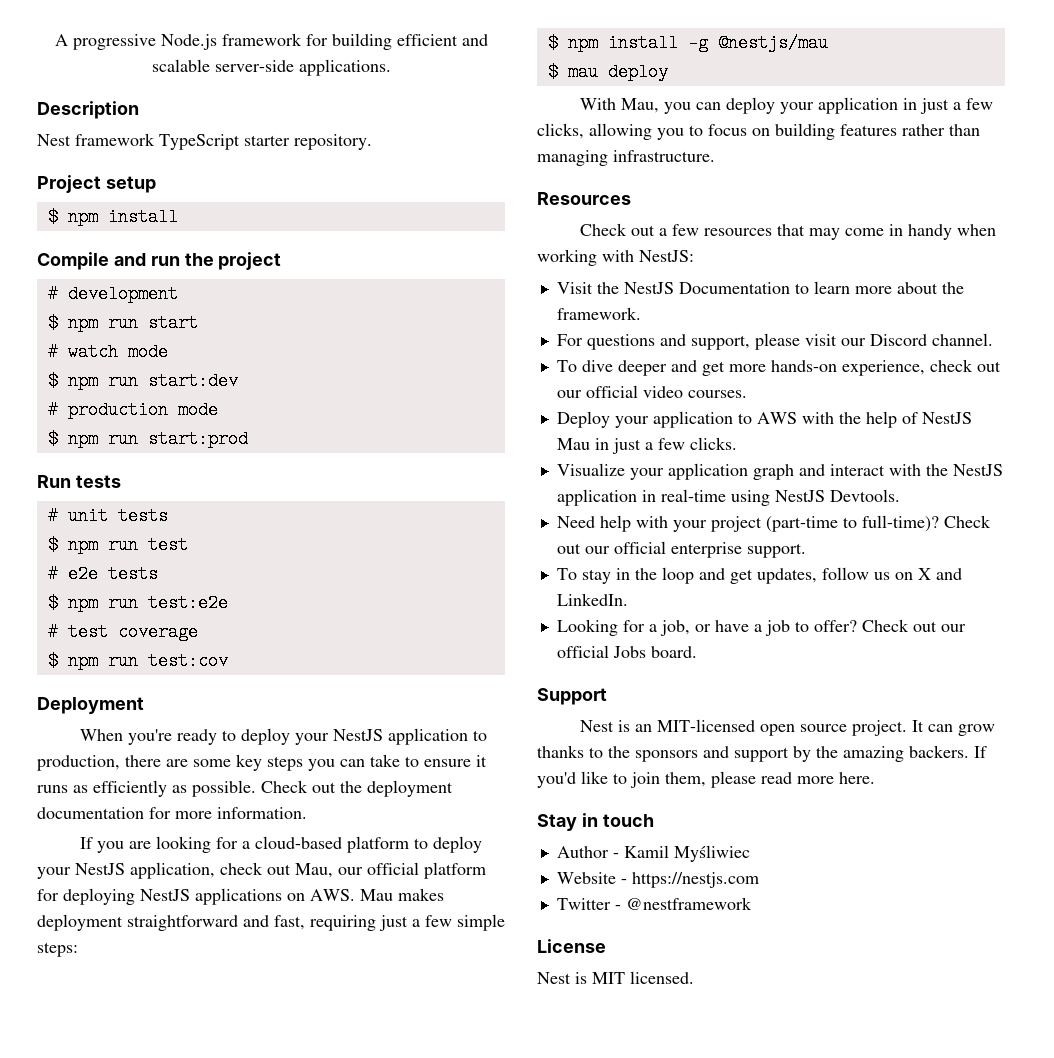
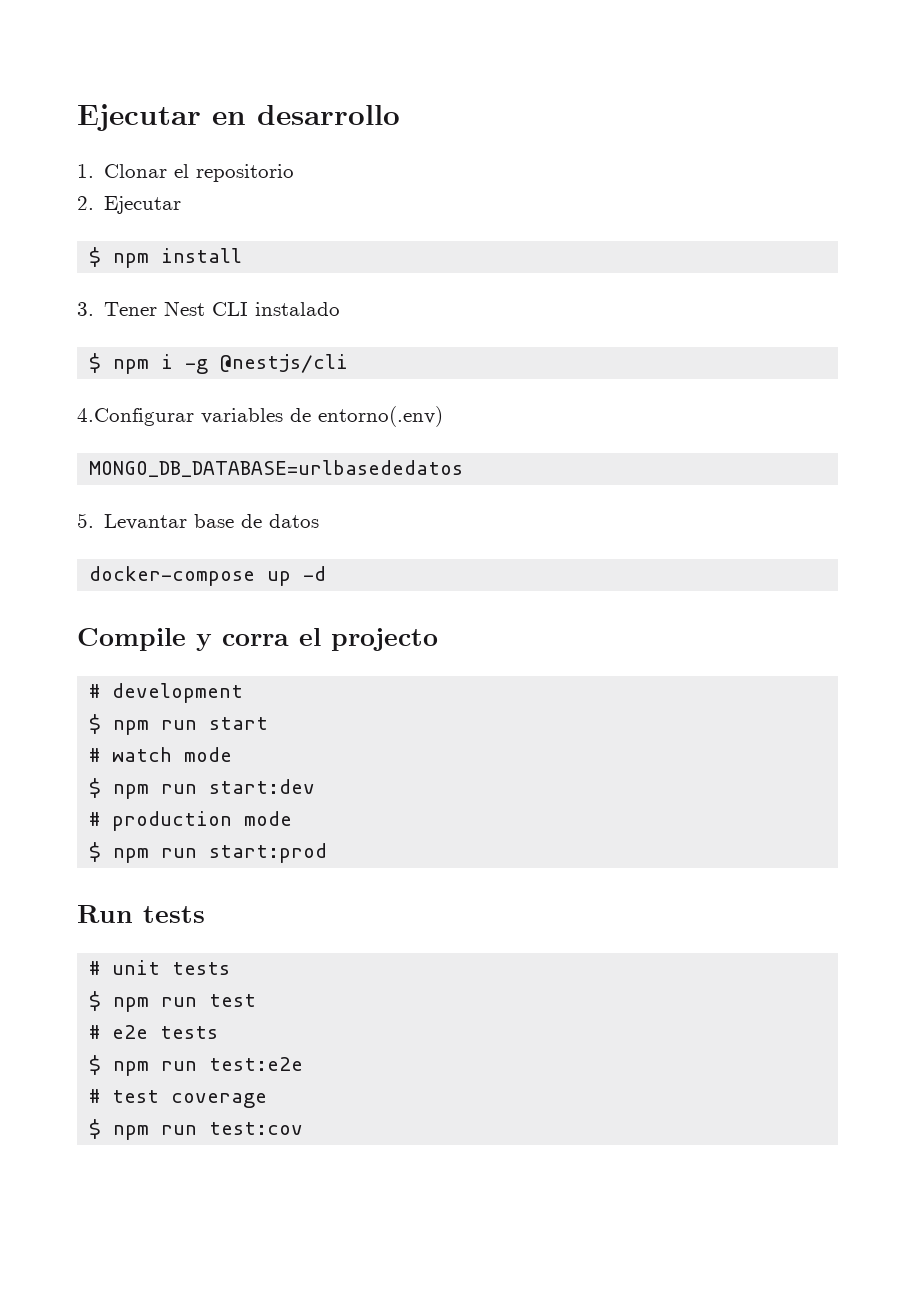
[54,33,488,50] [151,59,391,76] [37,101,139,119] [37,133,372,150] [37,175,156,193] [47,208,178,226] [37,252,282,270] A progressive Node.js framework for building efficient and scalable server-side applications. // Description // Nest framework TypeScript starter repository. // Project setup // $ npm install // Compile and run the project -> [77,104,400,131] [77,164,295,182] [77,196,182,214] [89,247,243,268] [77,301,341,316] [89,353,349,374] [77,406,443,427] [89,460,464,477] [77,513,320,530] [89,566,327,586] [77,628,438,651] Ejecutar en desarrollo // 1. Clonar el repositorio // 2. Ejecutar // $ npm install // 3. Tener Nest CLI instalado // $ npm i -g @nestjs/cli // 4.Configurar variables de entorno(.env) // MONGO_DB_DATABASE=urlbasededatos // 5. Levantar base de datos // docker-compose up -d // Compile y corra el projecto
[37,697,144,714] [80,728,488,745] [37,754,487,771] [37,780,453,797] [37,807,307,819] [80,836,483,853] [37,862,486,879] [37,888,444,905] [37,914,505,931] [37,942,78,957] [547,34,828,52] [547,63,668,81] [580,97,994,114] [537,123,980,140] [537,150,715,166] [537,192,631,205] [580,223,997,240] [537,249,694,266] [556,281,964,294] [556,307,641,320] [556,333,993,350] [556,359,1001,376] [556,385,747,398] [556,411,972,428] [556,437,737,454] [556,463,1003,480] [556,489,900,506] [556,515,991,532] [556,541,806,558] [556,567,962,584] [556,593,628,606] [556,619,966,636] [556,645,697,658] [537,688,607,705] [580,719,996,736] [537,745,987,762] [537,771,875,788] [537,813,654,831] [556,845,750,862] [556,872,759,888] [556,897,752,910] [537,939,606,953] [537,971,694,984] // Deployment // When you're ready to deploy your NestJS application to production, there are some key steps you can take to ensure it runs as efficiently as possible. Check out the deployment documentation for more information. // If you are looking for a cloud-based platform to deploy your NestJS application, check out Mau, our official platform for deploying NestJS applications on AWS. Mau makes deployment straightforward and fast, requiring just a few simple steps: // $ npm install -g @nestjs/mau // $ mau deploy // With Mau, you can deploy your application in just a few clicks, allowing you to focus on building features rather than managing infrastructure. // Resources // Check out a few resources that may come in handy when working with NestJS: // Visit the NestJS Documentation to learn more about the framework. // For questions and support, please visit our Discord channel. // To dive deeper and get more hands-on experience, check out our official video courses. // Deploy your application to AWS with the help of NestJS Mau in just a few clicks. // Visualize your application graph and interact with the NestJS application in real-time using NestJS Devtools. // Need help with your project (part-time to full-time)? Check out our official enterprise support. // To stay in the loop and get updates, follow us on X and LinkedIn. // Looking for a job, or have a job to offer? Check out our official Jobs board. // Support // Nest is an MIT-licensed open source project. It can grow thanks to the sponsors and support by the amazing backers. If you'd like to join them, please read more here. // Stay in touch // Author - Kamil Myśliwiec // Website - https://nestjs.com // Twitter - @nestframework // License // Nest is MIT licensed. -> (304, 1128) none

